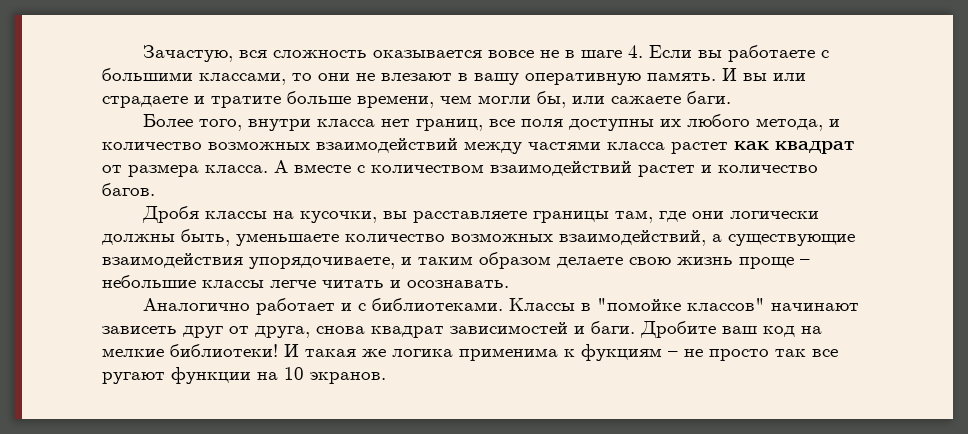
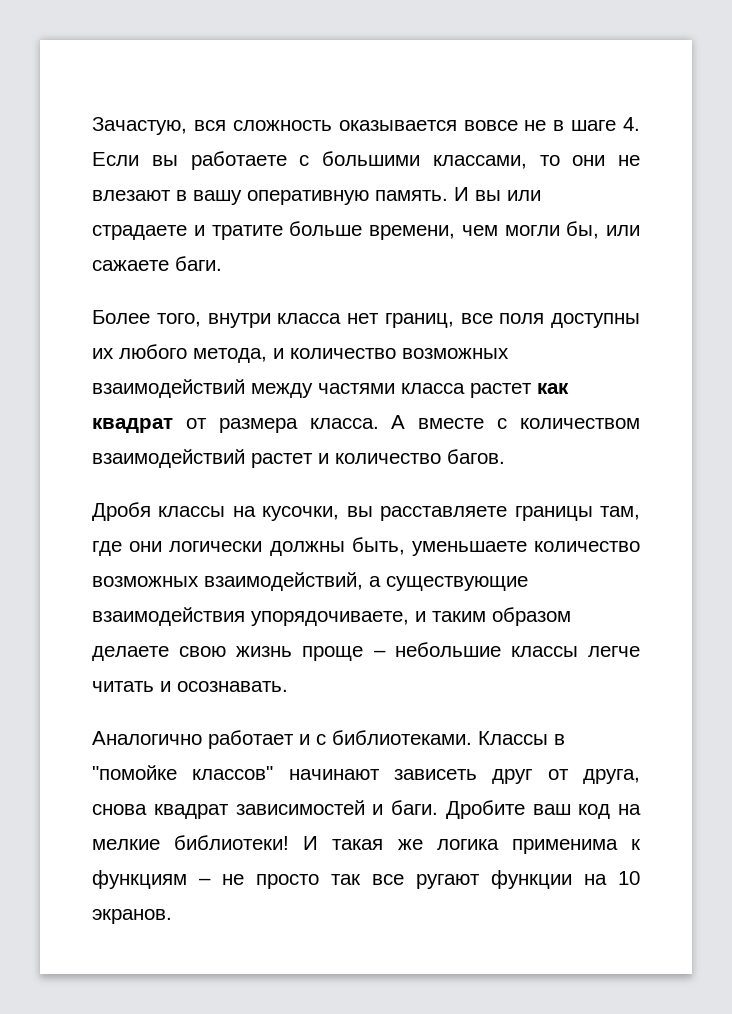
[581,344,662,361] фукциям -> [92,870,187,889] функциям

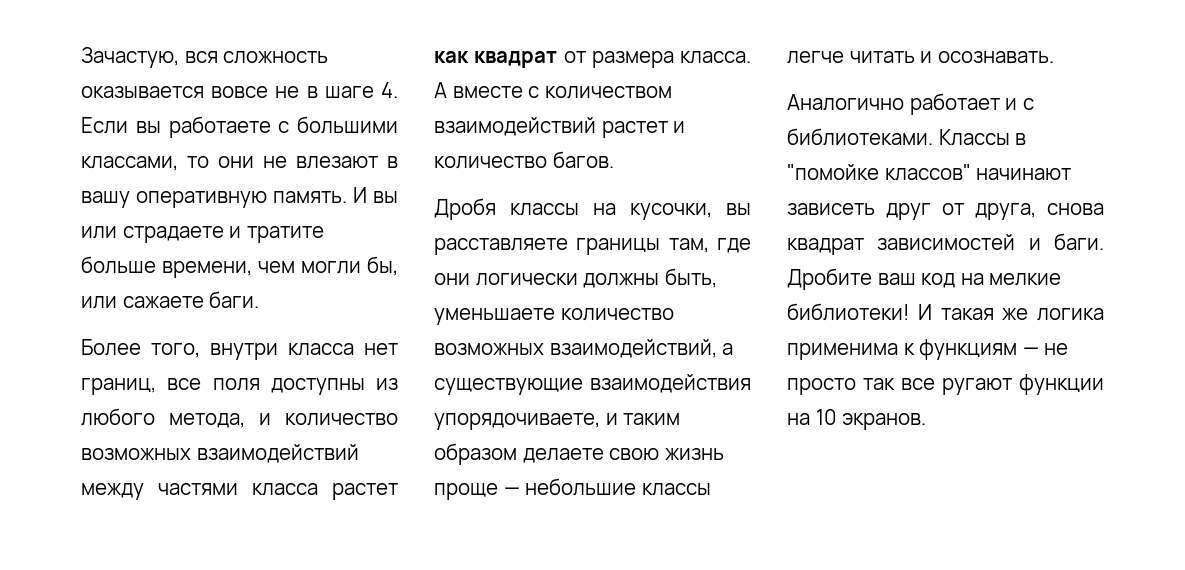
[92,348,114,359] их -> [376,378,398,390] из
[373,650,386,657] – -> [503,487,520,495] —
[199,878,211,885] – -> [1022,347,1039,355] —

